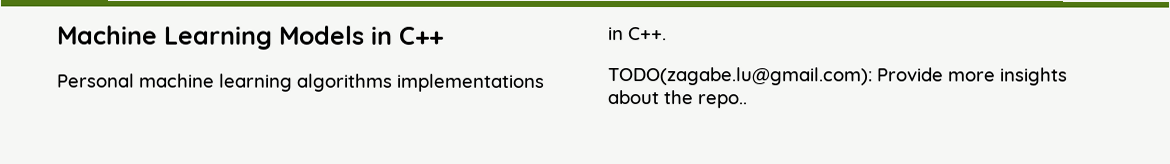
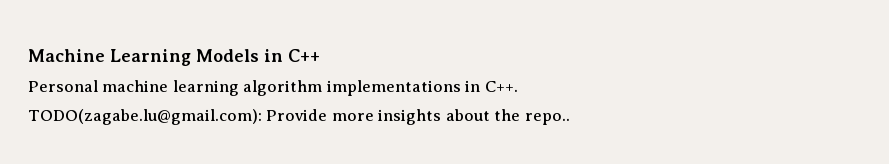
[296,73,393,92] algorithms -> [243,80,323,96] algorithm

